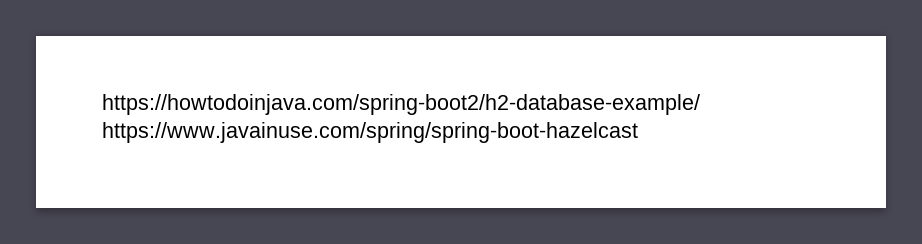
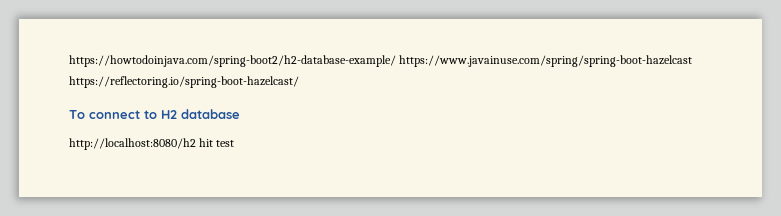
(638, 132) none -> [69,76,299,88] [69,109,240,119] [69,138,235,150] https://reflectoring.io/spring-boot-hazelcast/ // To connect to H2 database // http://localhost:8080/h2 hit test

